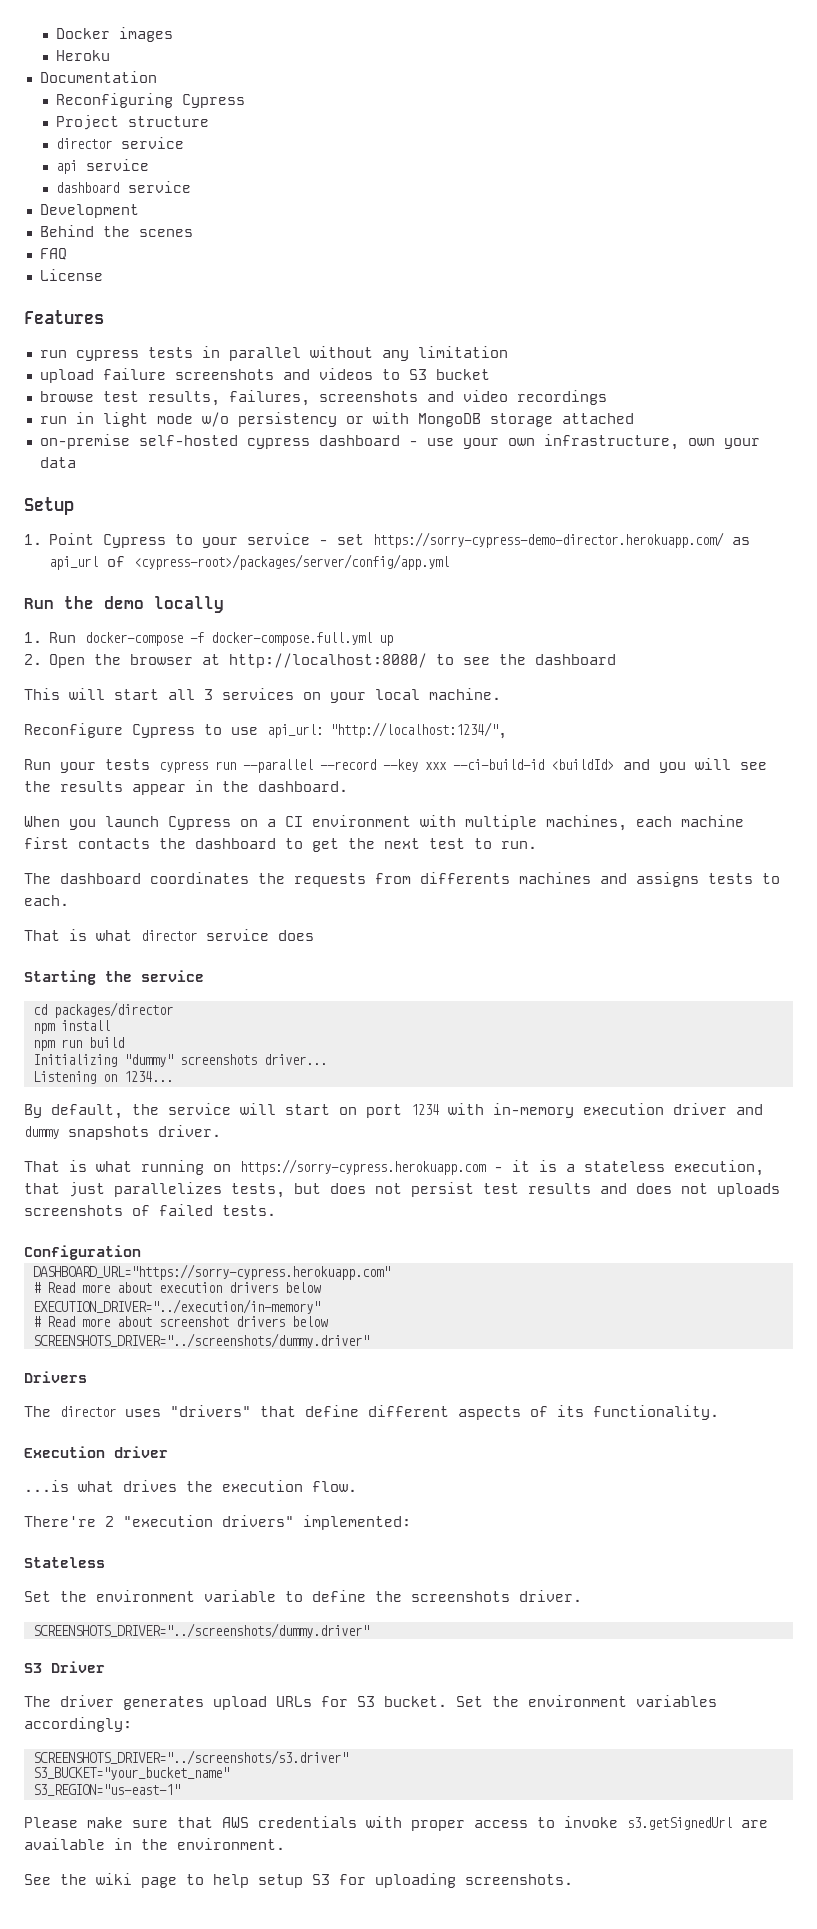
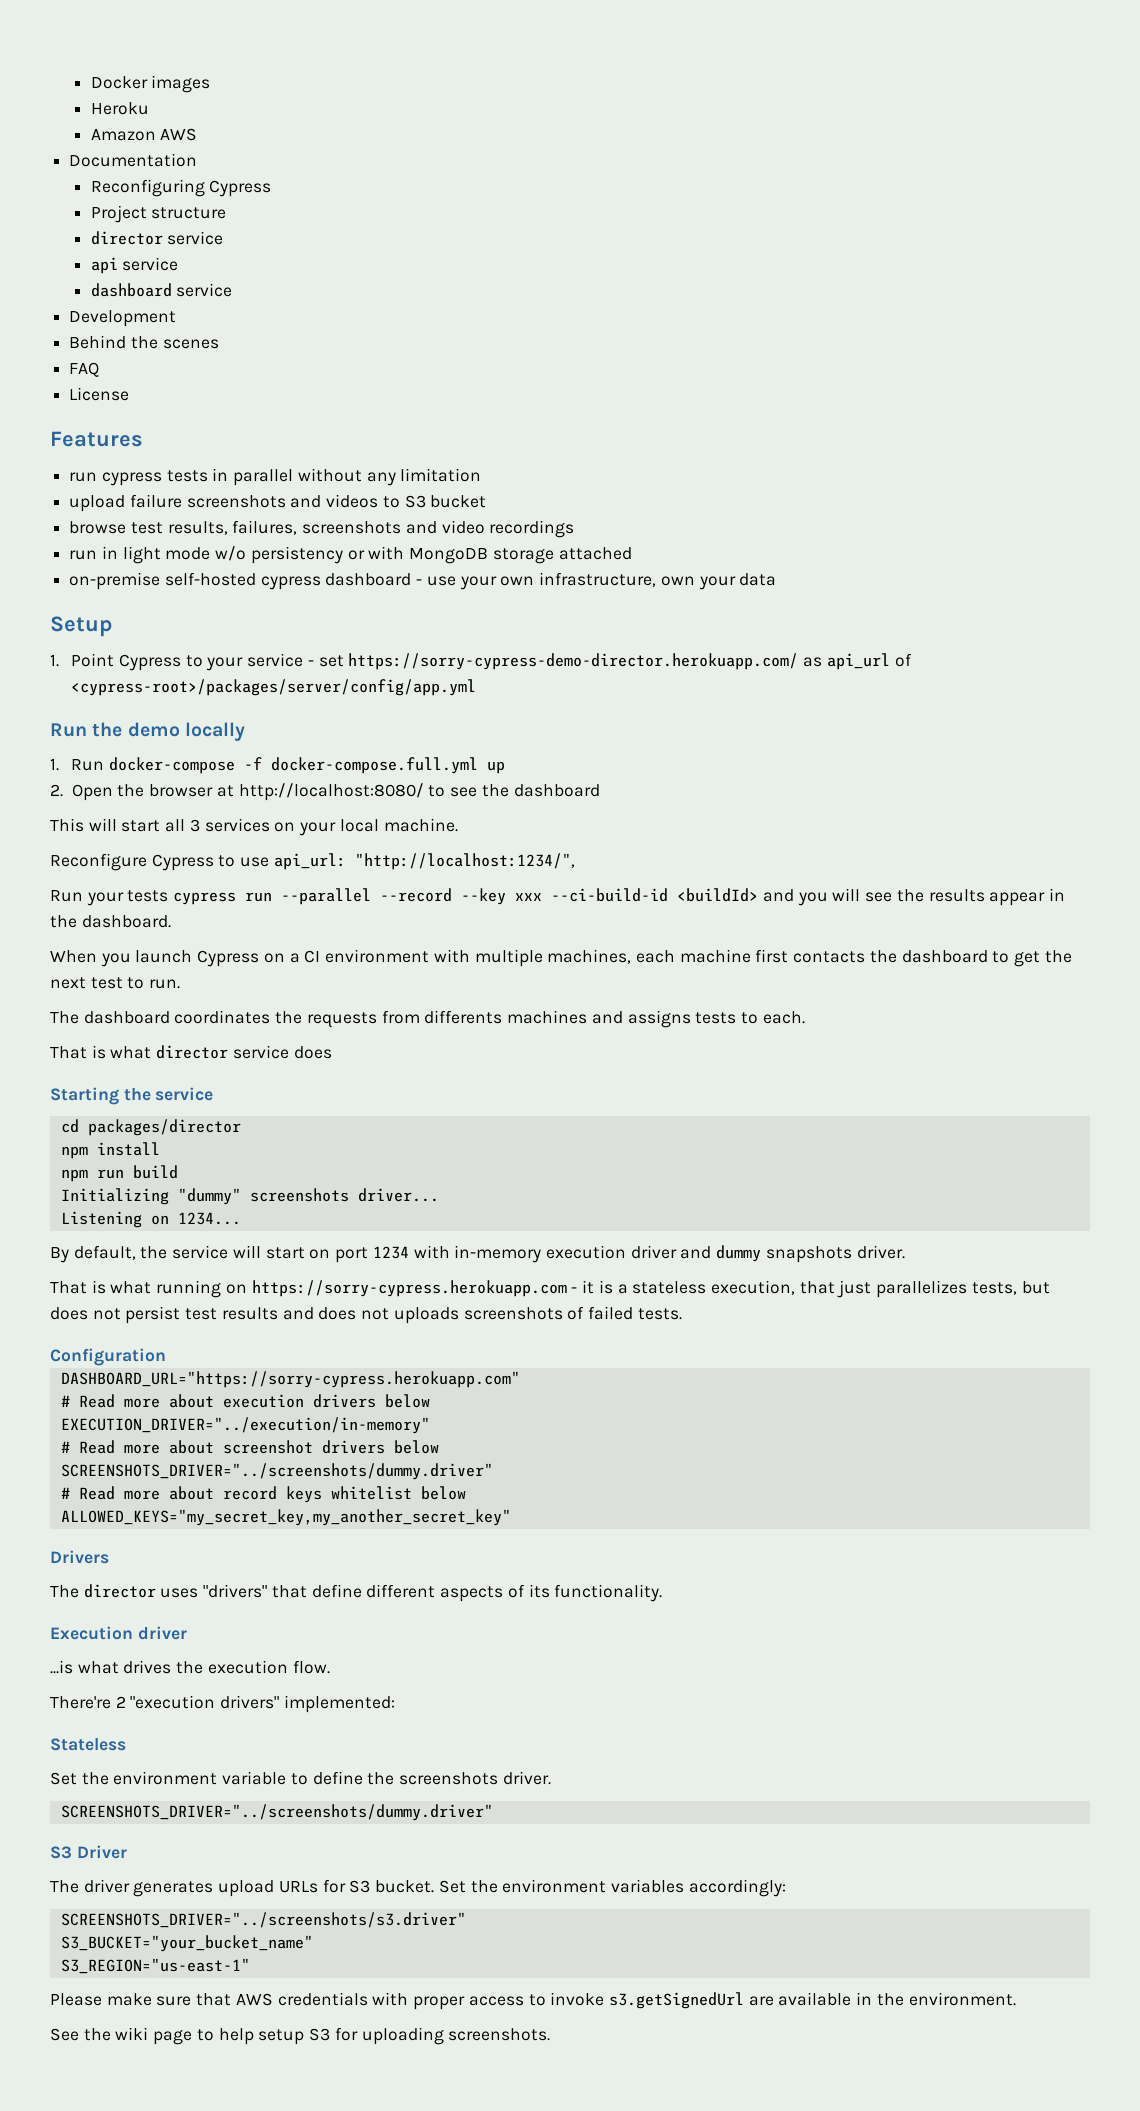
(111, 55) none -> [90,128,198,141] // Amazon AWS
(369, 1340) none -> [60,1486,466,1503] [60,1509,511,1526] // # Read more about record keys whitelist below // ALLOWED_KEYS="my_secret_key,my_another_secret_key"

